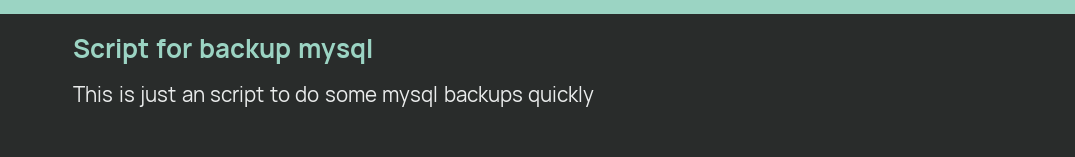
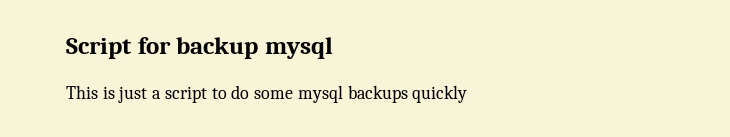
[181,90,205,102] an -> [152,90,162,99] a

